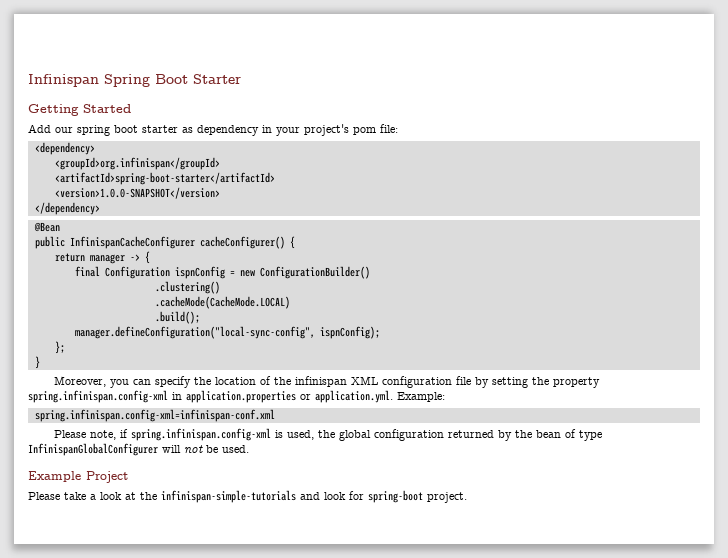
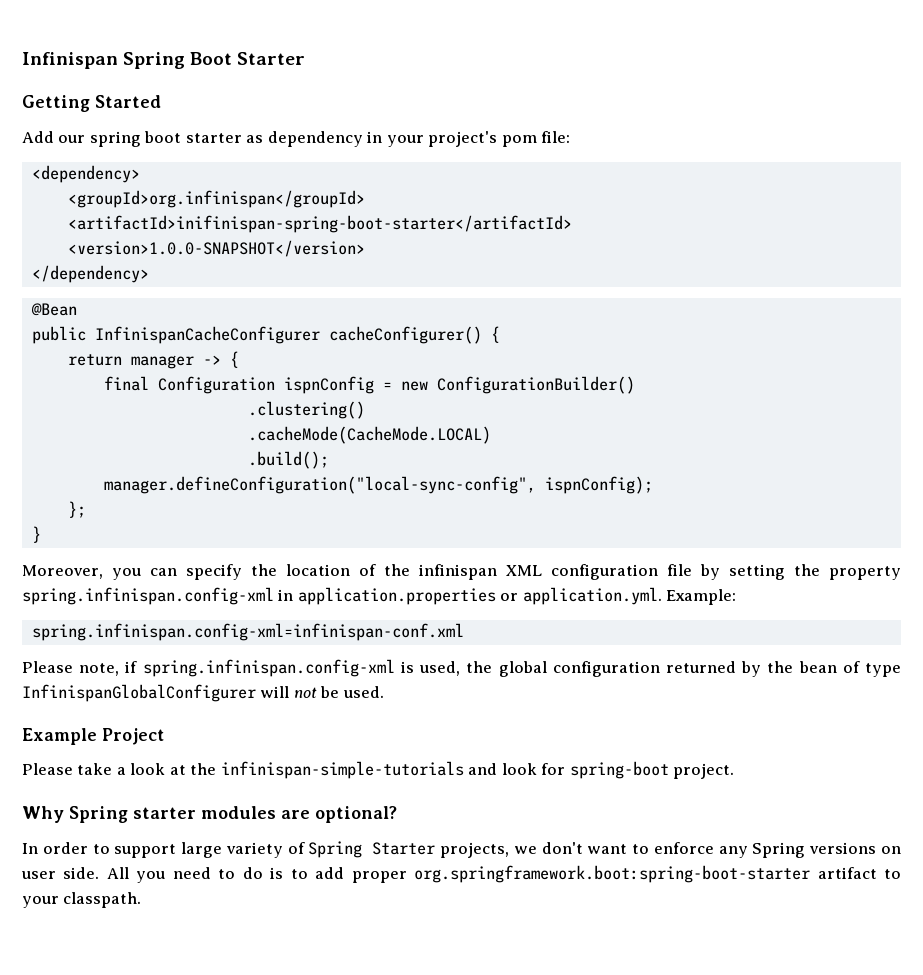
[54,172,275,185] <artifactId>spring-boot-starter</artifactId> -> [67,215,572,233] <artifactId>inifinispan-spring-boot-starter</artifactId>
(467, 497) none -> [22,806,397,823] [22,841,902,858] [21,865,901,883] [22,892,142,908] // Why Spring starter modules are optional? // In order to support large variety of Spring Starter projects, we don't want to enforce any Spring versions on user side. All you need to do is to add proper org.springframework.boot:spring-boot-starter artifact to your classpath.

